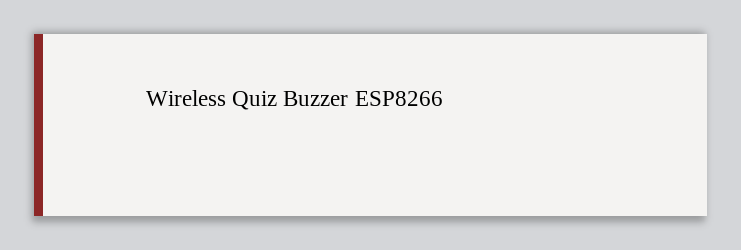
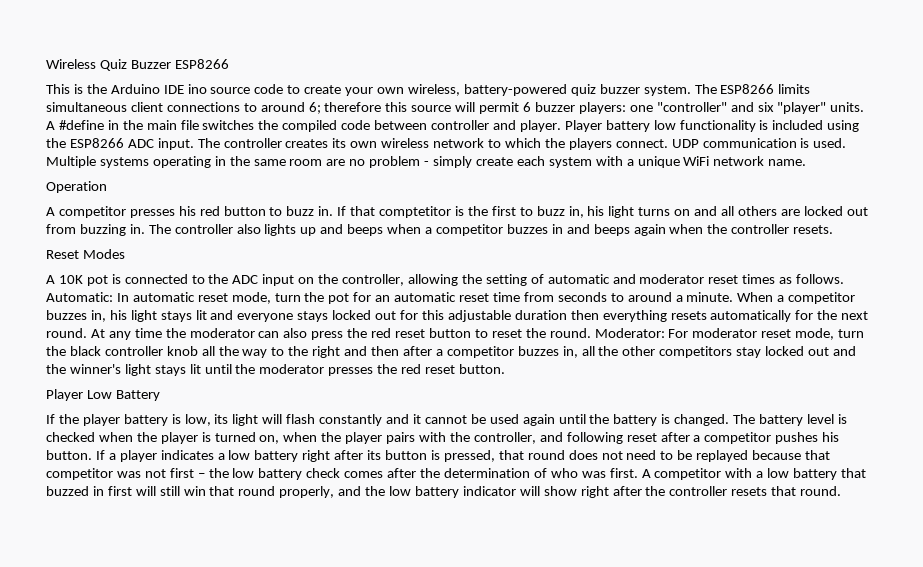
(443, 98) none -> [46,84,811,96] [46,102,865,114] [46,120,860,132] [46,138,847,150] [46,156,807,168] [46,181,107,193] [46,206,868,218] [46,224,834,236] [46,249,125,259] [46,274,845,286] [46,292,856,304] [46,310,869,322] [46,328,865,340] [46,346,856,358] [46,364,505,376] [46,389,160,401] [46,414,847,426] [46,432,840,444] [46,450,831,462] [46,468,867,480] [46,486,842,498] // This is the Arduino IDE ino source code to create your own wireless, battery-powered quiz buzzer system. The ESP8266 limits simultaneous client connections to around 6; therefore this source will permit 6 buzzer players: one "controller" and six "player" units. A #define in the main file switches the compiled code between controller and player. Player battery low functionality is included using the ESP8266 ADC input. The controller creates its own wireless network to which the players connect. UDP communication is used. Multiple systems operating in the same room are no problem - simply create each system with a unique WiFi network name. // Operation // A competitor presses his red button to buzz in. If that comptetitor is the first to buzz in, his light turns on and all others are locked out from buzzing in. The controller also lights up and beeps when a competitor buzzes in and beeps again when the controller resets. // Reset Modes // A 10K pot is connected to the ADC input on the controller, allowing the setting of automatic and moderator reset times as follows. Automatic: In automatic reset mode, turn the pot for an automatic reset time from seconds to around a minute. When a competitor buzzes in, his light stays lit and everyone stays locked out for this adjustable duration then everything resets automatically for the next round. At any time the moderator can also press the red reset button to reset the round. Moderator: For moderator reset mode, turn the black controller knob all the way to the right and then after a competitor buzzes in, all the other competitors stay locked out and the winner's light stays lit until the moderator presses the red reset button. // Player Low Battery // If the player battery is low, its light will flash constantly and it cannot be used again until the battery is changed. The battery level is checked when the player is turned on, when the player pairs with the controller, and following reset after a competitor pushes his button. If a player indicates a low battery right after its button is pressed, that round does not need to be replayed because that competitor was not first – the low battery check comes after the determination of who was first. A competitor with a low battery that buzzed in first will still win that round properly, and the low battery indicator will show right after the controller resets that round.

